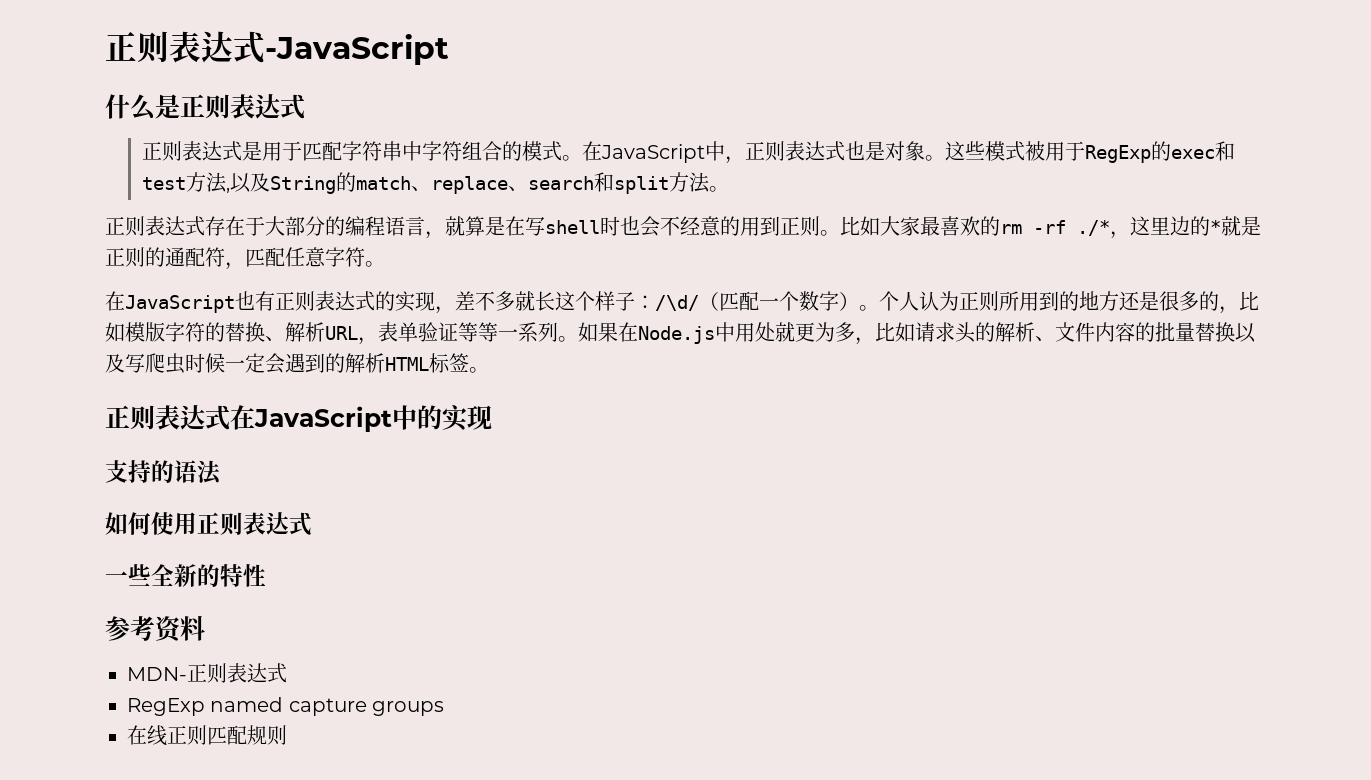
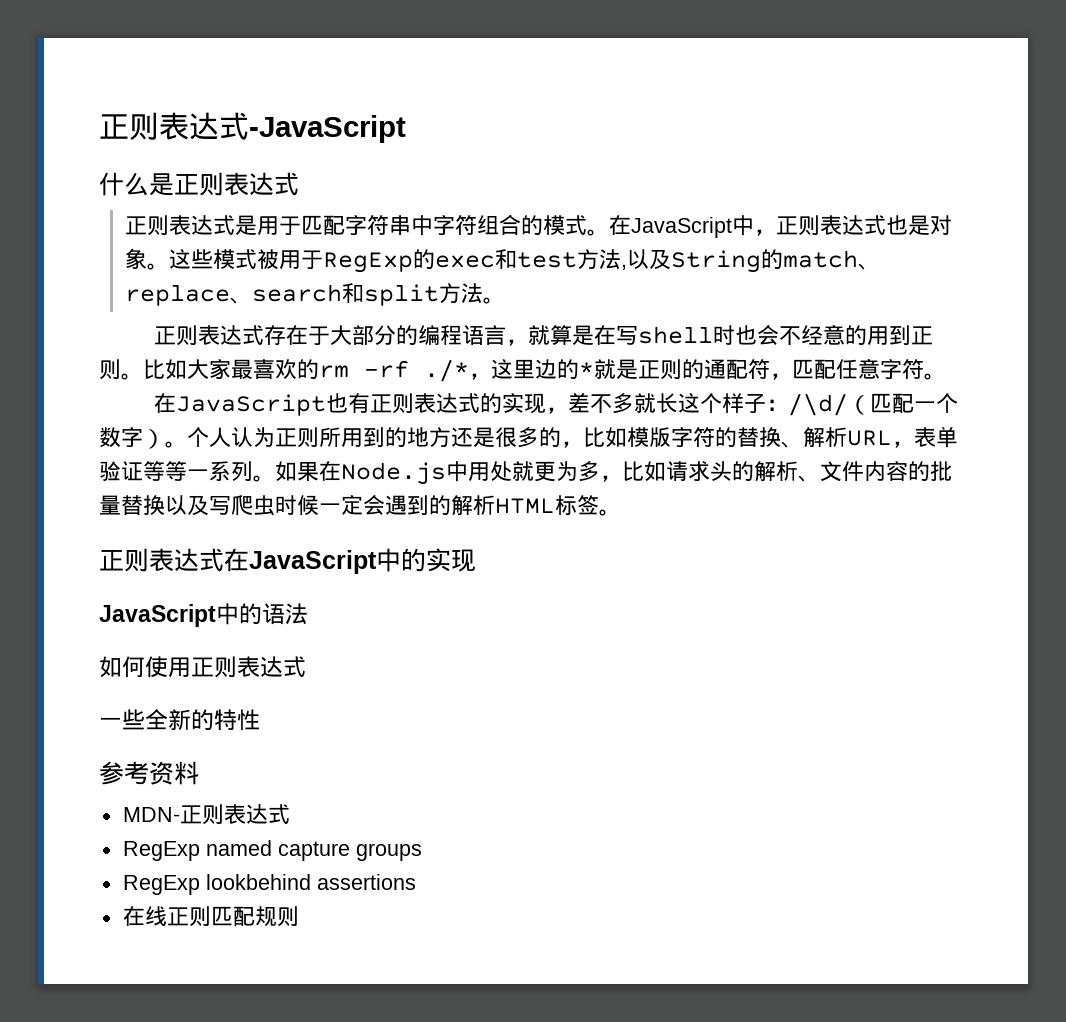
[105,460,151,483] 支持 -> [99,603,239,627] JavaScript中
(445, 708) none -> [122,874,416,895] // RegExp lookbehind assertions

